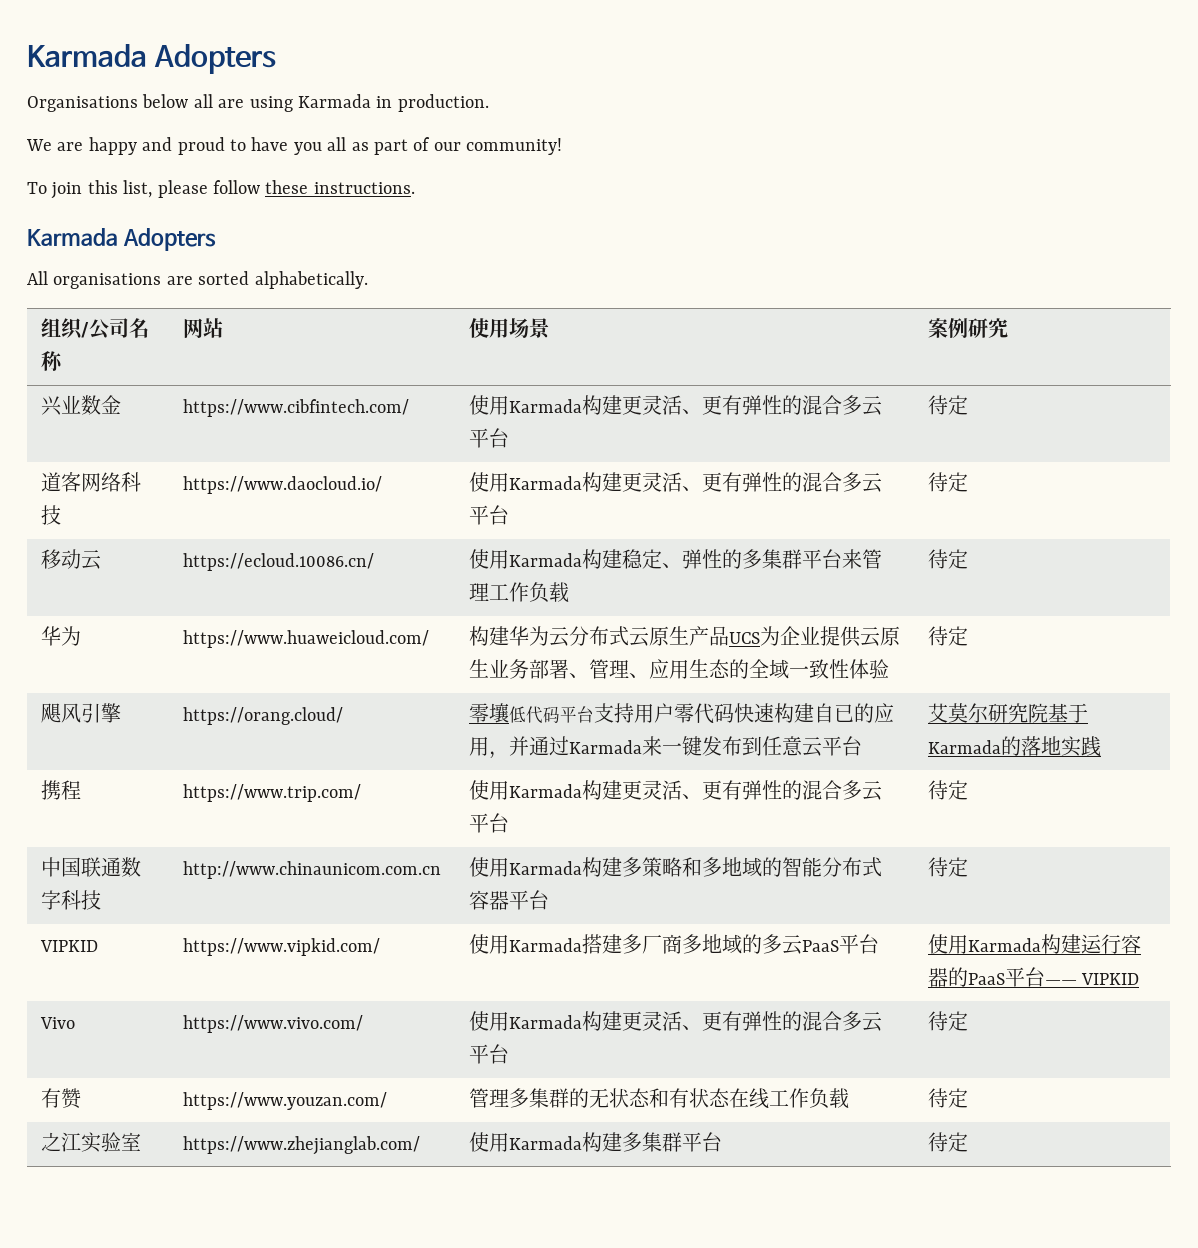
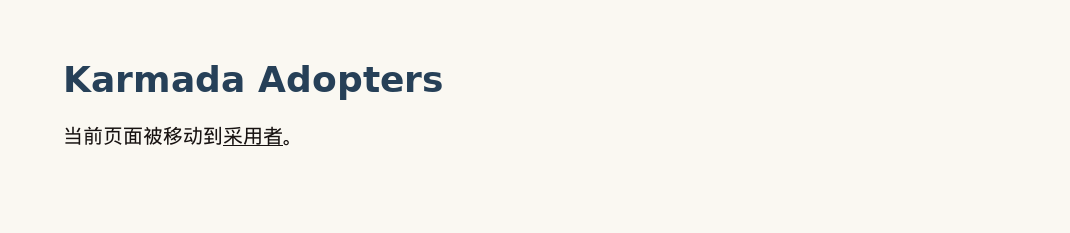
[27,44,276,74] [27,94,489,112] [26,137,563,155] [27,180,415,199] [27,228,216,251] [27,271,368,289] [40,318,149,340] [40,351,63,371] [182,318,223,338] [468,318,550,339] [927,317,1008,338] [40,395,121,416] [182,399,409,417] [468,395,882,416] [468,428,509,448] [927,395,968,415] [40,472,141,492] [40,505,61,525] [182,476,382,494] [468,472,882,493] [468,505,509,525] [927,472,968,492] [40,549,101,570] [182,553,374,571] [468,549,882,569] [468,582,569,603] [927,549,968,569] [40,626,81,646] [182,630,429,648] [468,626,900,647] [468,659,889,679] [927,626,968,646] [40,703,121,723] [182,707,343,725] [468,703,894,724] [468,736,862,759] [927,703,1088,723] [927,736,1101,757] [40,780,81,800] [182,784,361,802] [468,780,882,801] [468,813,509,833] [927,780,968,800] [40,857,141,877] [40,890,101,910] [182,861,441,879] [468,857,882,877] [468,890,549,910] [927,857,968,877] [39,940,98,952] [182,938,380,956] [468,934,879,955] [927,934,1141,954] [927,967,1140,987] [39,1017,75,1029] [182,1015,363,1033] [468,1011,882,1032] [468,1044,509,1064] [927,1011,968,1031] [40,1088,82,1109] [182,1092,387,1110] [468,1088,849,1109] [927,1088,968,1108] [40,1132,141,1153] [182,1136,420,1155] [468,1132,722,1152] [927,1132,968,1152] Karmada Adopters // Organisations below all are using Karmada in production. // We are happy and proud to have you all as part of our community! // To join this list, please follow these instructions. // Karmada Adopters // All organisations are sorted alphabetically. // 组织/公司名称 | 网站 | 使用场景 | 案例研究 // 兴业数金 | https://www.cibfintech.com/ | 使用Karmada构建更灵活、更有弹性的混合多云平台 | 待定 // 道客网络科技 | https://www.daocloud.io/ | 使用Karmada构建更灵活、更有弹性的混合多云平台 | 待定 // 移动云 | https://ecloud.10086.cn/ | 使用Karmada构建稳定、弹性的多集群平台来管理工作负载 | 待定 // 华为 | https://www.huaweicloud.com/ | 构建华为云分布式云原生产品UCS为企业提供云原生业务部署、管理、应用生态的全域一致性体验 | 待定 // 飓风引擎 | https://orang.cloud/ | 零壤低代码平台支持用户零代码快速构建自已的应用，并通过Karmada来一键发布到任意云平台 | 艾莫尔研究院基于Karmada的落地实践 // 携程 | https://www.trip.com/ | 使用Karmada构建更灵活、更有弹性的混合多云平台 | 待定 // 中国联通数字科技 | http://www.chinaunicom.com.cn | 使用Karmada构建多策略和多地域的智能分布式容器平台 | 待定 // VIPKID | https://www.vipkid.com/ | 使用Karmada搭建多厂商多地域的多云PaaS平台 | 使用Karmada构建运行容器的PaaS平台—— VIPKID // Vivo | https://www.vivo.com/ | 使用Karmada构建更灵活、更有弹性的混合多云平台 | 待定 // 有赞 | https://www.youzan.com/ | 管理多集群的无状态和有状态在线工作负载 | 待定 // 之江实验室 | https://www.zhejianglab.com/ | 使用Karmada构建多集群平台 | 待定 -> [63,65,443,100] [63,126,303,146] Karmada Adopters // 当前页面被移动到采用者。

